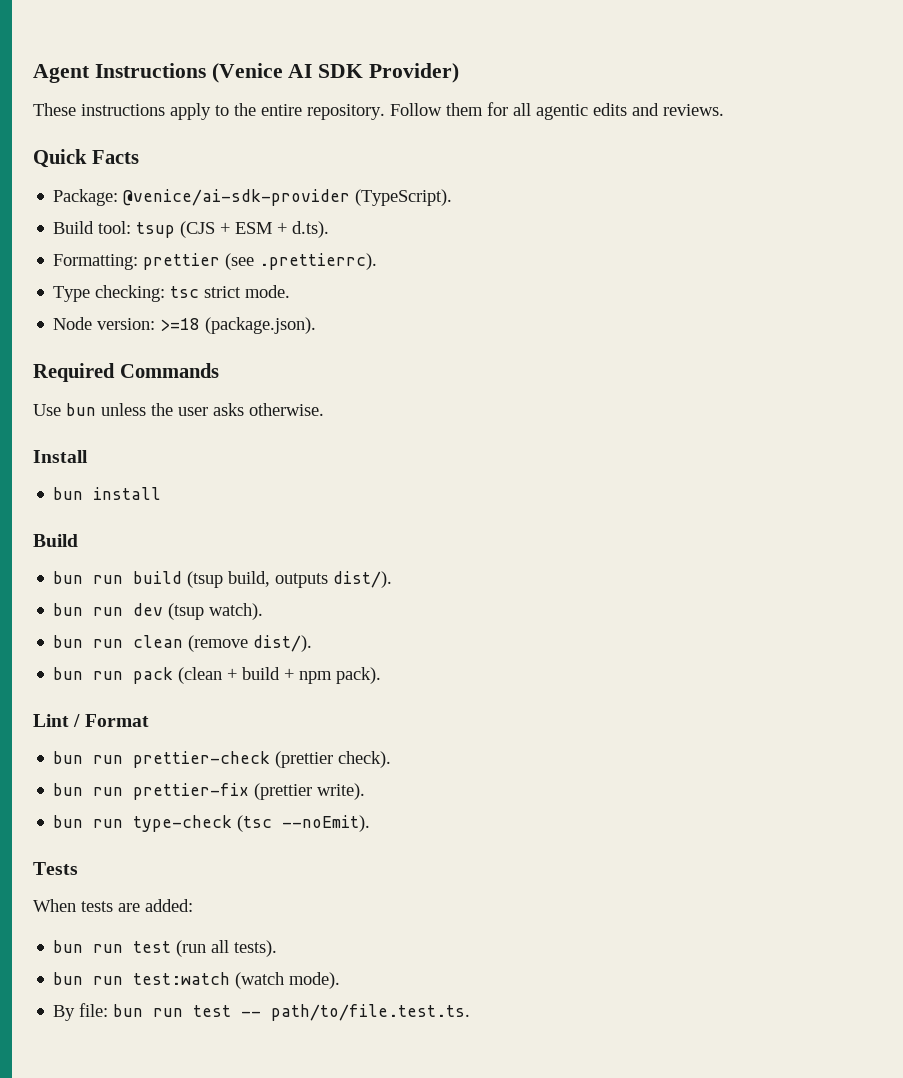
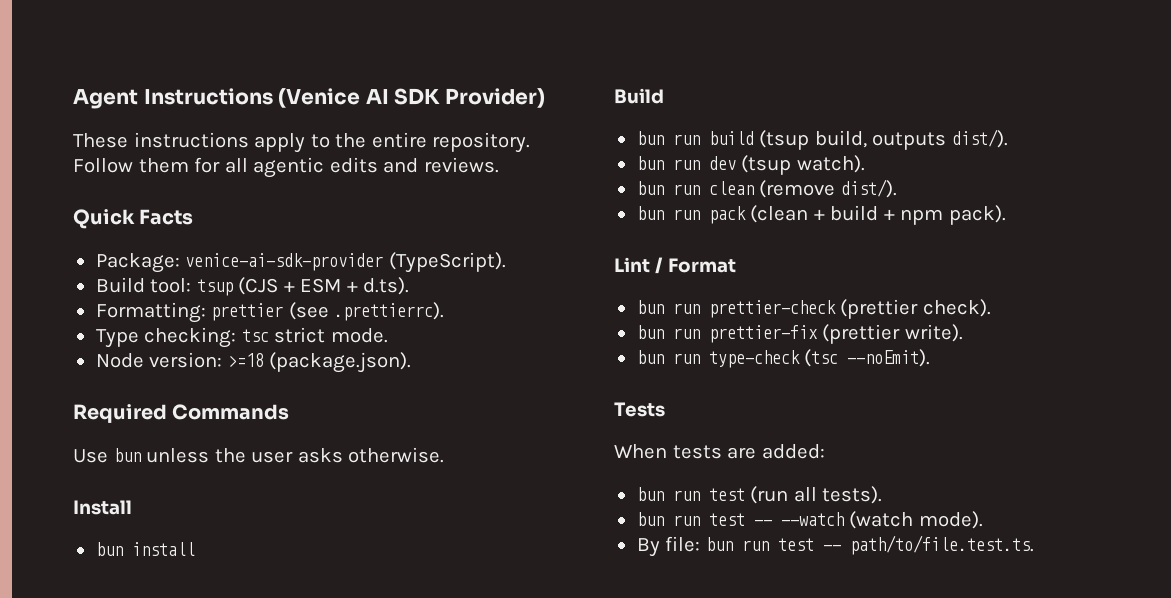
[123,189,351,206] @venice/ai-sdk-provider -> [185,253,384,271] venice-ai-sdk-provider
[133,972,231,985] test:watch -> [708,512,844,526] test -- --watch

